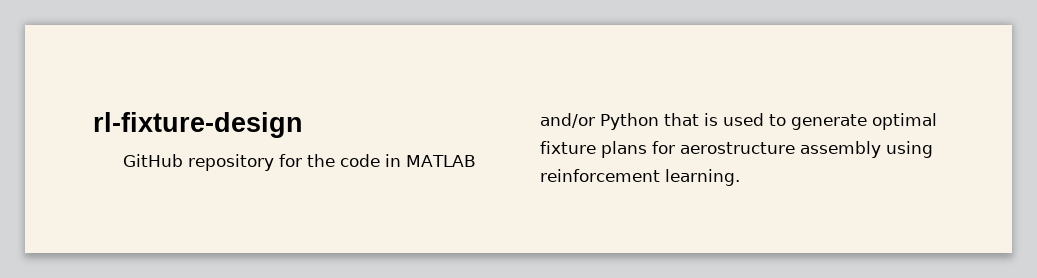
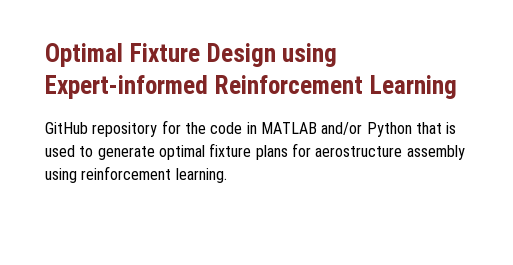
[93,112,303,138] rl-fixture-design -> [45,43,338,67] [45,75,457,99] Optimal Fixture Design using Expert-informed Reinforcement Learning

